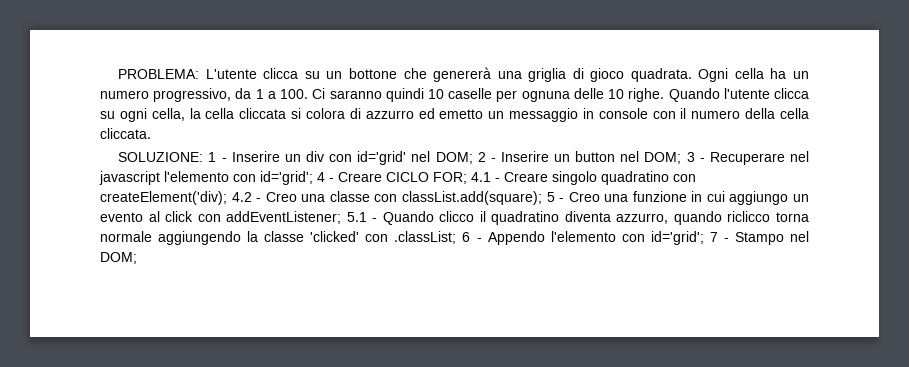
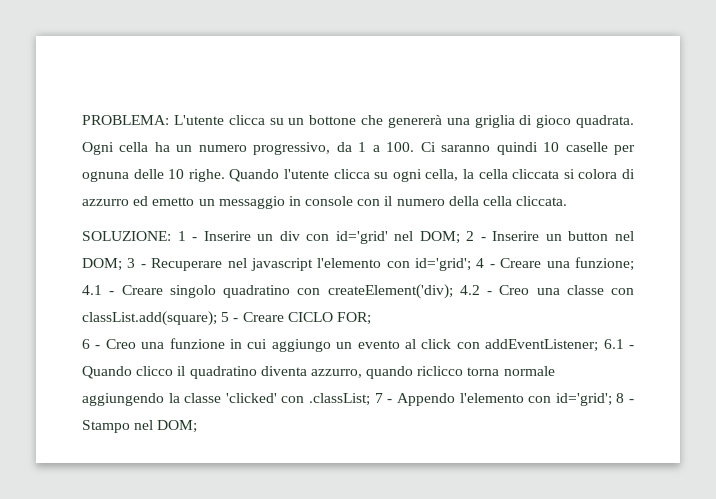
[386,172,467,184] CICLO FOR; -> [546,257,634,271] una funzione;
(565, 200) none -> [242,312,371,325] [82,339,101,349] Creare CICLO FOR; // 6 -
[346,212,367,222] 5.1 -> [603,339,624,349] 6.1
[462,232,471,242] 6 -> [374,393,383,403] 7
[709,232,718,242] 7 -> [616,393,625,403] 8

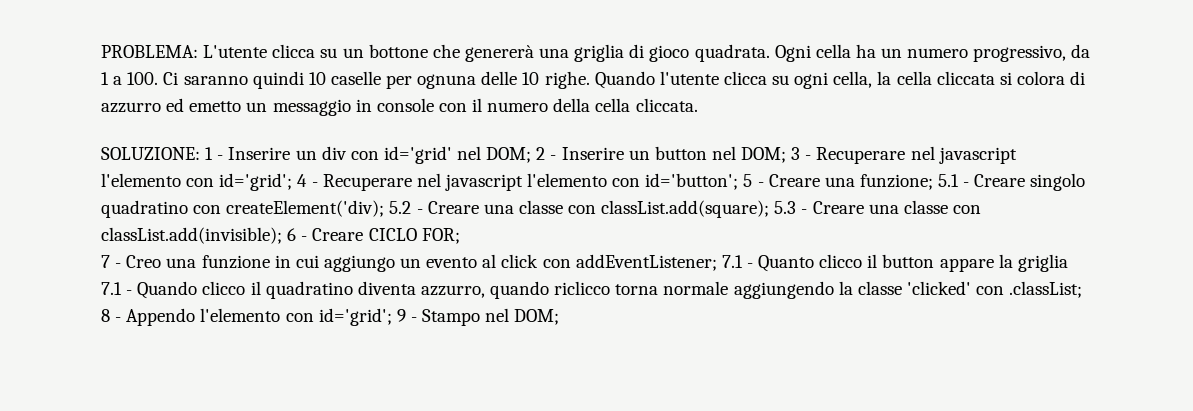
(495, 266) none -> [322,173,764,191] Recuperare nel javascript l'elemento con id='button'; 5 -
[82,285,102,295] 4.1 -> [938,174,960,187] 5.1
[459,285,530,295] 4.2 - Creo -> [389,201,479,214] 5.2 - Creare
[221,312,230,322] 5 -> [774,200,981,214] [101,227,297,244] 5.3 - Creare una classe con classList.add(invisible); 6
[82,339,90,349] 6 -> [101,255,110,268] 7
[603,339,624,349] 6.1 -> [721,254,1068,272] [101,282,122,295] 7.1 - Quanto clicco il button appare la griglia 7.1
[374,393,383,403] 7 -> [101,309,110,322] 8
[616,393,625,403] 8 -> [396,309,406,322] 9

